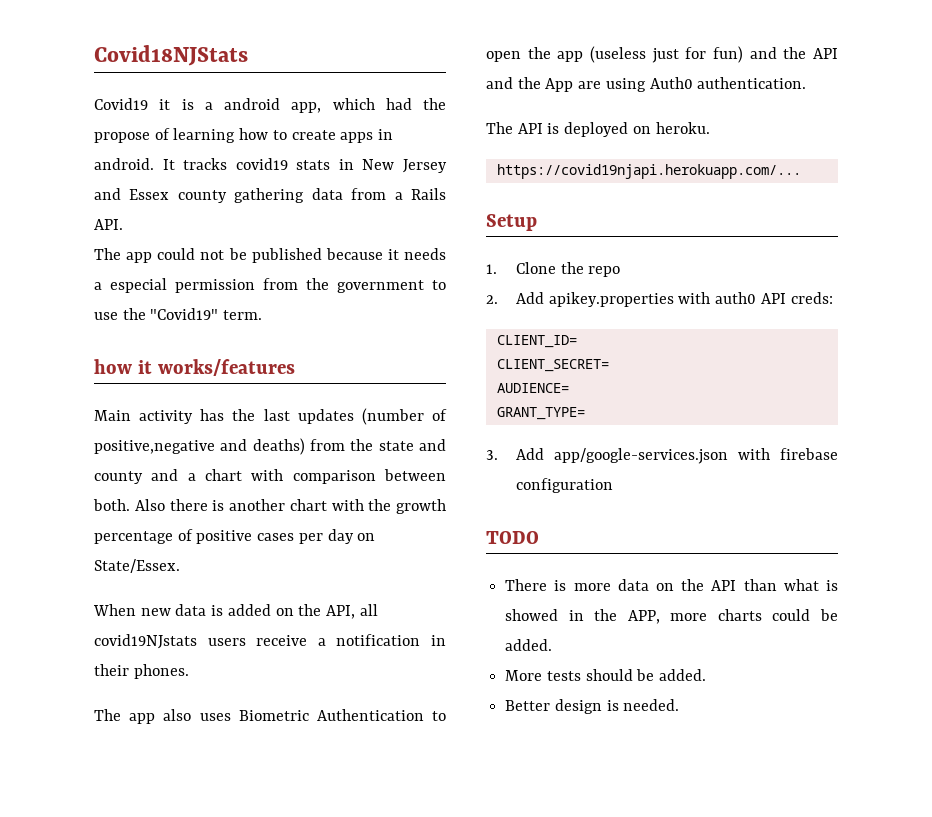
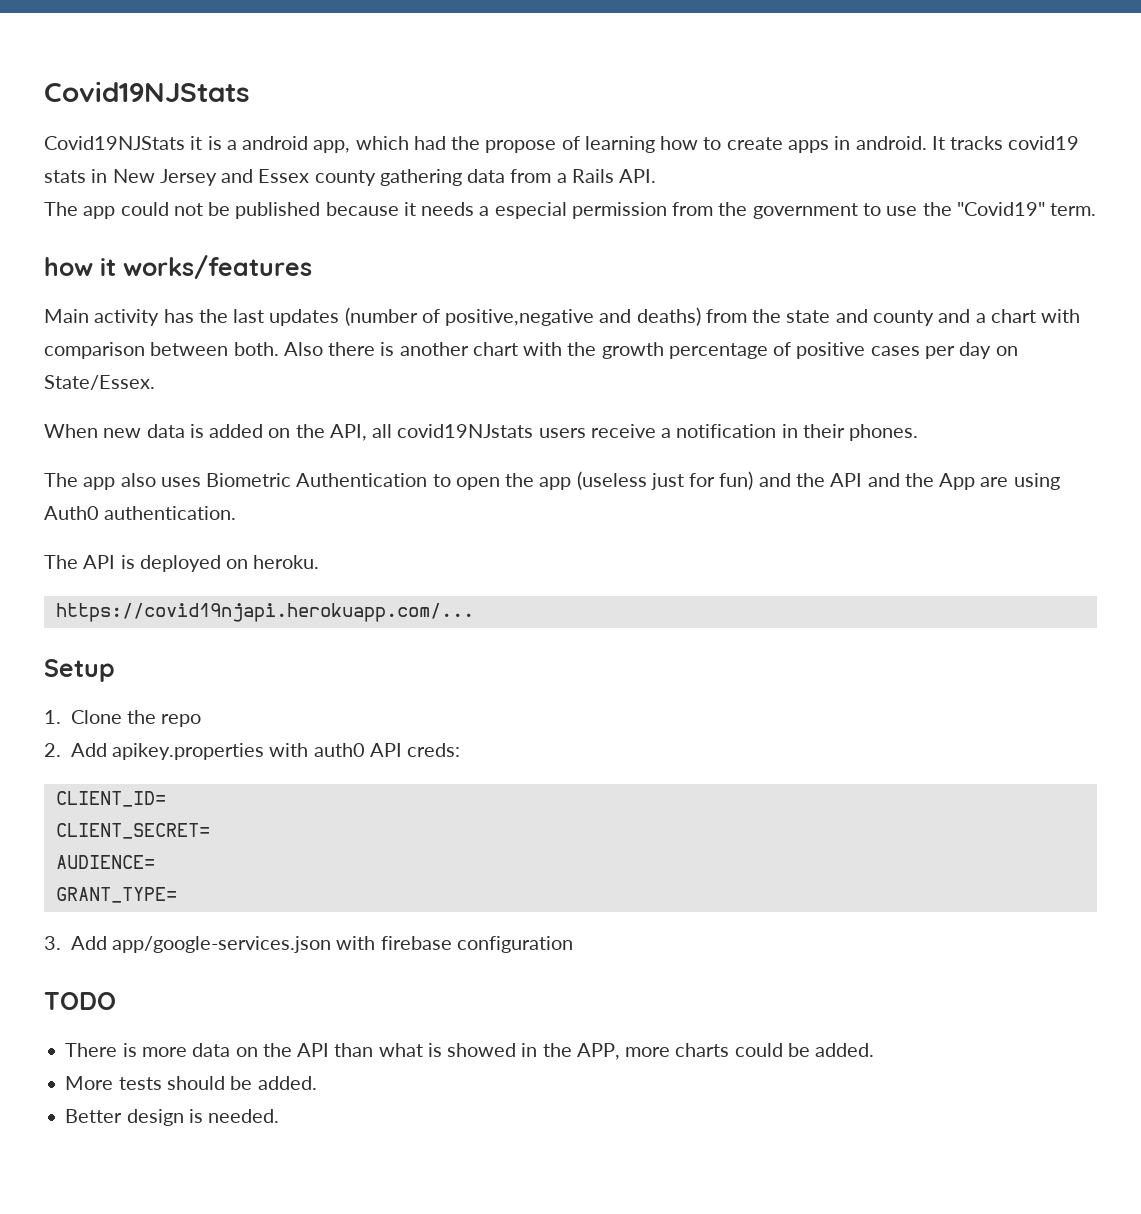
[94,45,248,66] [94,98,148,110] Covid18NJStats // Covid19 -> [44,81,250,102] [44,136,185,150] Covid19NJStats // Covid19NJStats

